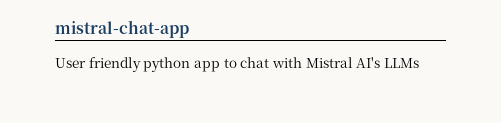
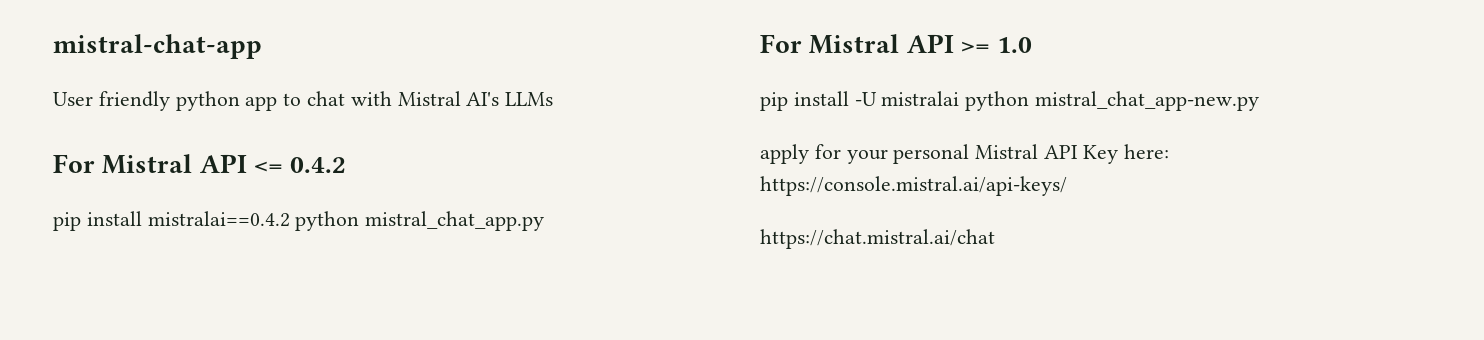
(419, 63) none -> [53,154,347,174] [53,211,545,231] [760,34,1033,54] [760,91,1260,111] [760,144,1169,164] [760,176,1067,196] [760,229,995,249] // For Mistral API <= 0.4.2 // pip install mistralai==0.4.2 python mistral_chat_app.py // For Mistral API >= 1.0 // pip install -U mistralai python mistral_chat_app-new.py // apply for your personal Mistral API Key here: https://console.mistral.ai/api-keys/ // https://chat.mistral.ai/chat

